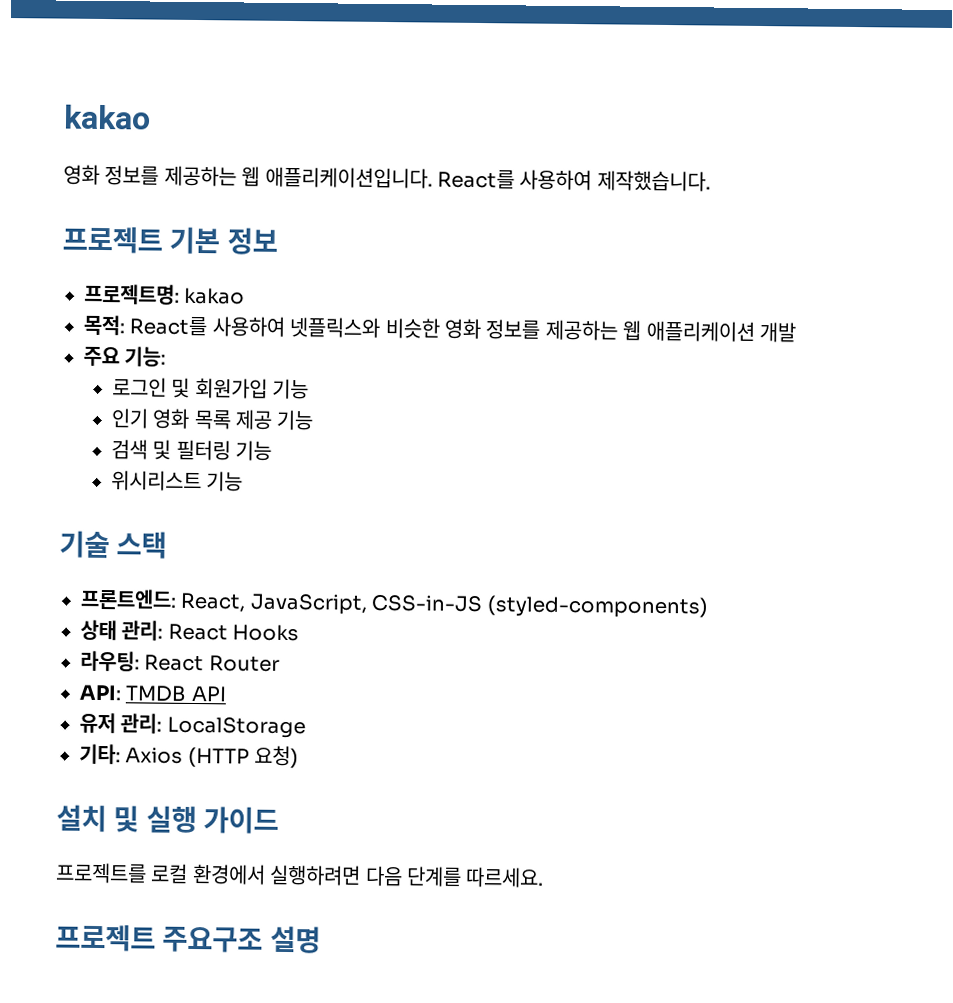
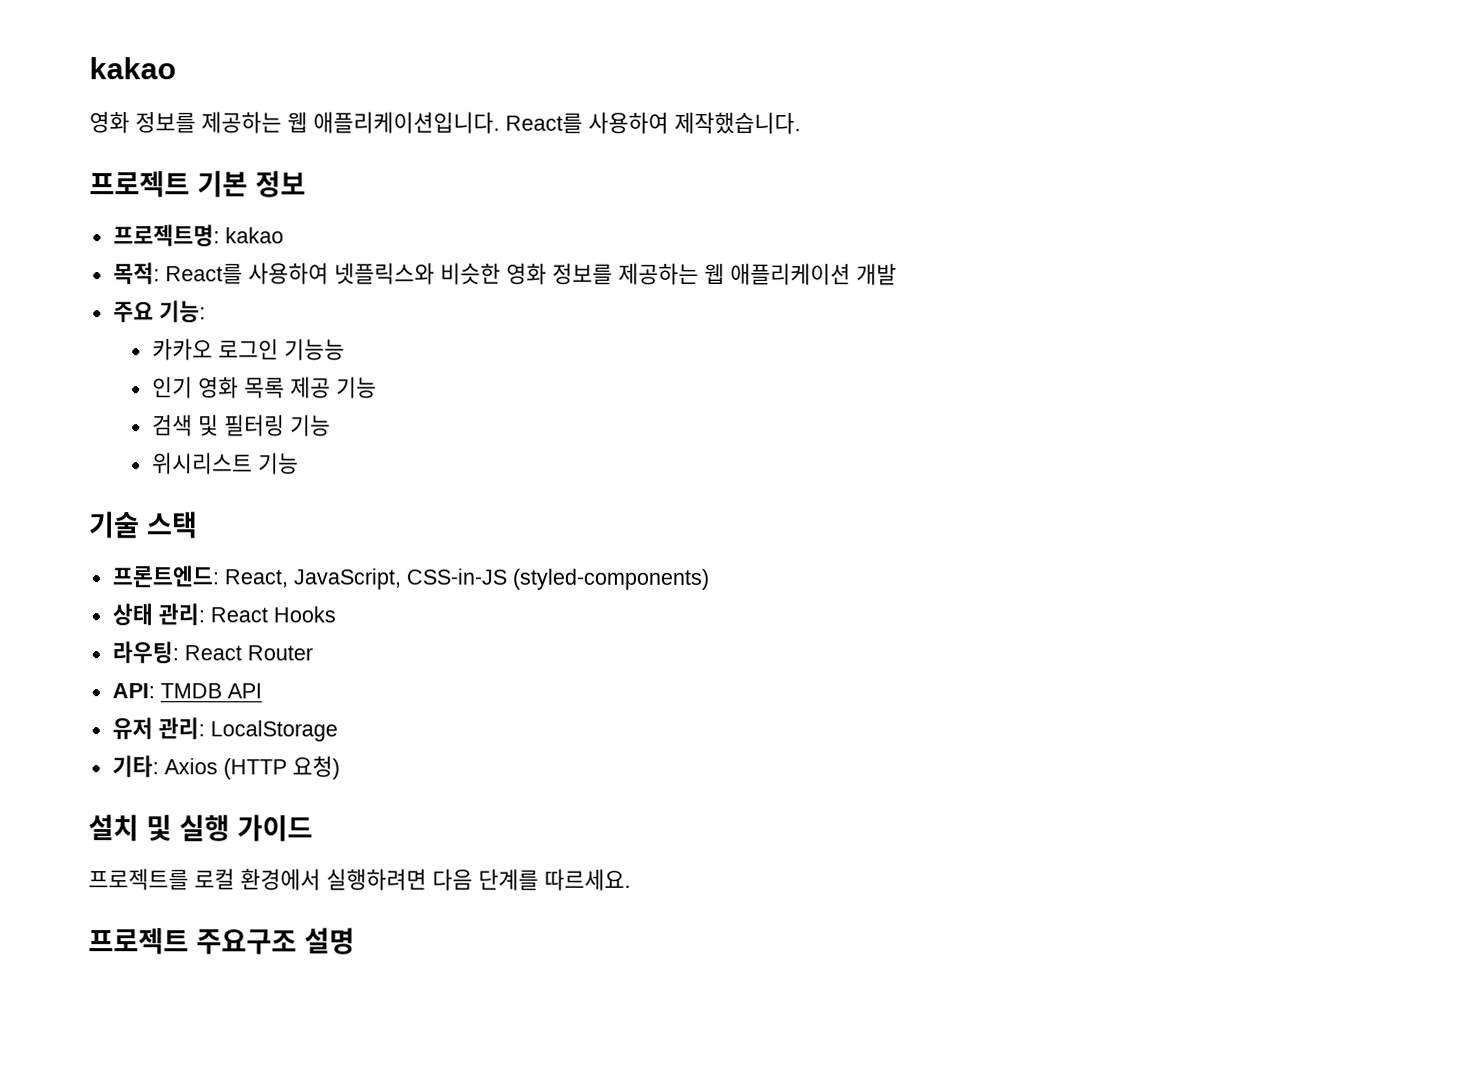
[111,377,309,400] 로그인 및 회원가입 기능 -> [151,338,345,361] 카카오 로그인 기능능

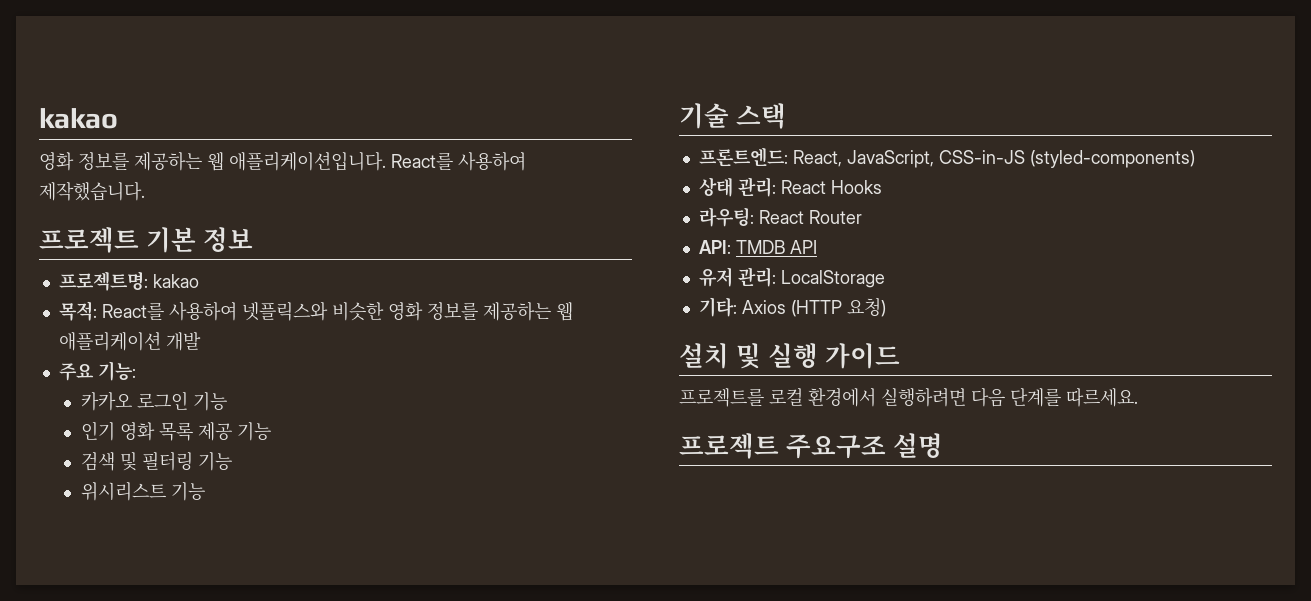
[283,338,345,361] 기능능 -> [192,392,227,411] 기능

